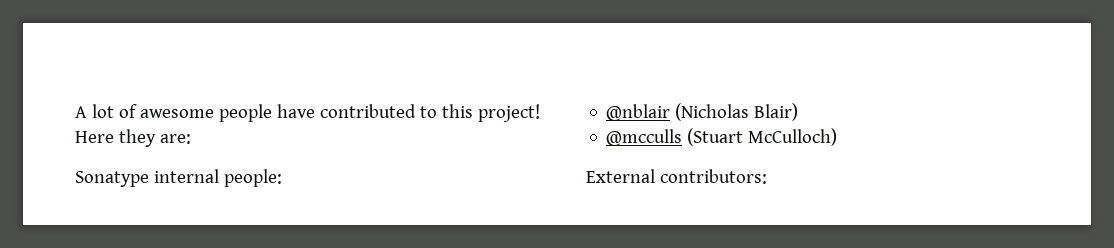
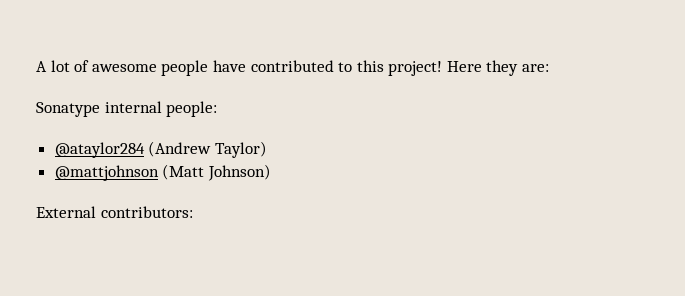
[606,103,799,121] [606,128,838,146] @nblair (Nicholas Blair) // @mcculls (Stuart McCulloch) -> [54,141,267,158] [54,164,271,181] @ataylor284 (Andrew Taylor) // @mattjohnson (Matt Johnson)

